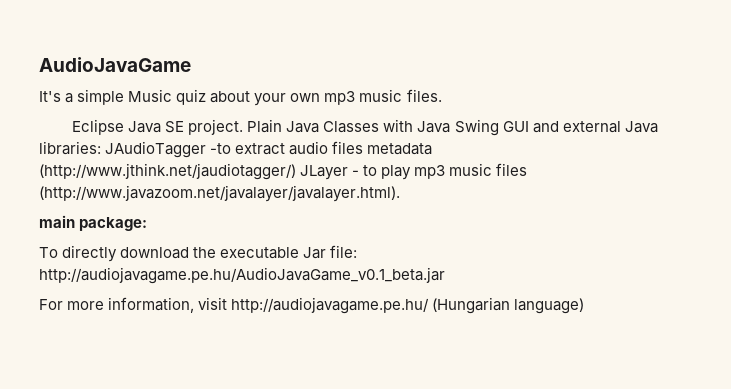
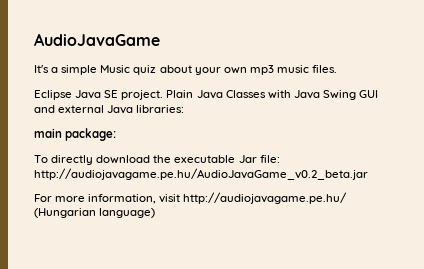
[105,141,433,158] [39,163,528,180] [39,185,400,202] JAudioTagger -to extract audio files metadata (http://www.jthink.net/jaudiotagger/) JLayer - to play mp3 music files (http://www.javazoom.net/javalayer/javalayer.html). -> (185, 109) none
[39,267,445,284] http://audiojavagame.pe.hu/AudioJavaGame_v0.1_beta.jar -> [34,168,368,180] http://audiojavagame.pe.hu/AudioJavaGame_v0.2_beta.jar

